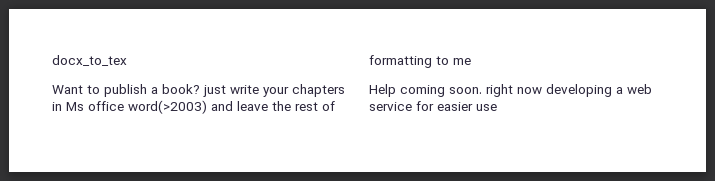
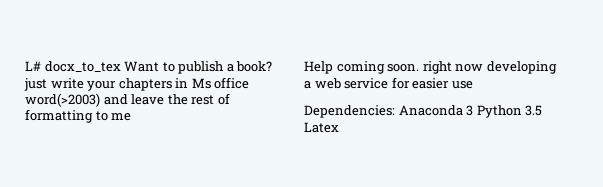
(52, 60) none -> [25,61,41,71] L#
(127, 60) // -> (121, 66) none
(497, 107) none -> [304,105,543,118] [304,122,339,133] // Dependencies: Anaconda 3 Python 3.5 Latex

